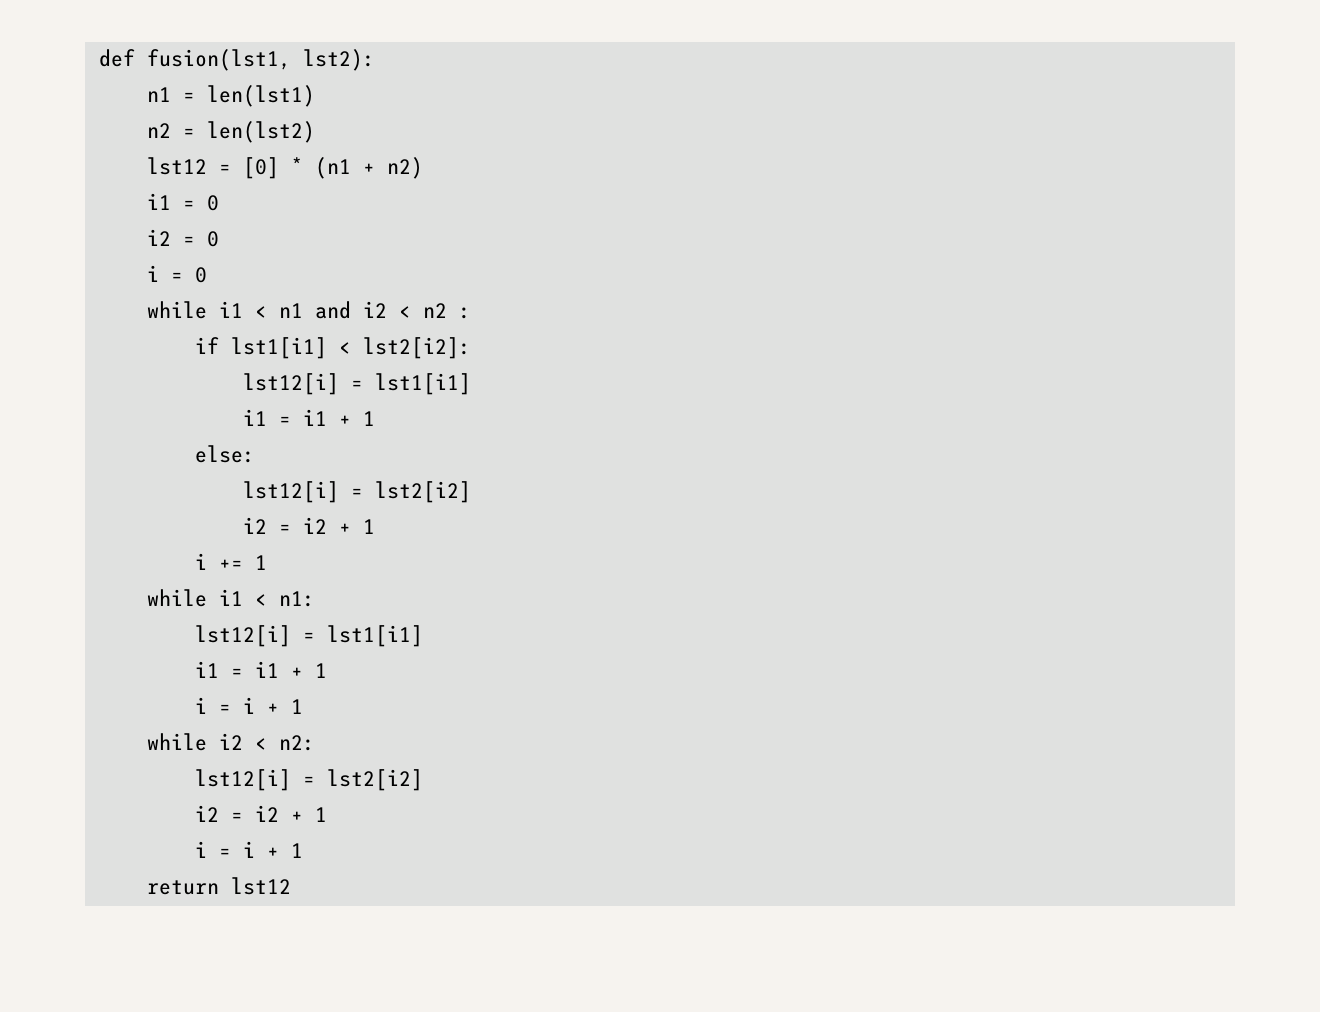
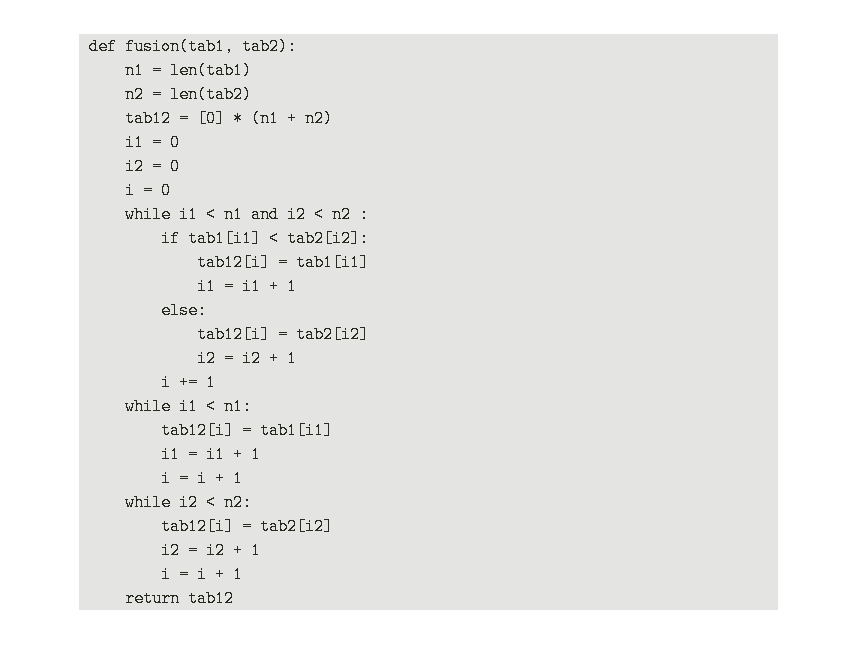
[146,49,375,71] fusion(lst1, lst2): -> [124,38,297,55] fusion(tab1, tab2):
[206,85,315,107] len(lst1) -> [169,62,252,79] len(tab1)
[206,121,315,143] [146,157,207,175] len(lst2) // lst12 -> [169,86,252,103] [124,110,171,127] len(tab2) // tab12
[230,337,471,359] [242,373,471,395] lst1[i1] < lst2[i2]: // lst12[i] = lst1[i1] -> [187,230,369,247] [196,254,369,271] tab1[i1] < tab2[i2]: // tab12[i] = tab1[i1]
[242,481,471,503] lst12[i] = lst2[i2] -> [196,326,369,343] tab12[i] = tab2[i2]
[194,625,423,647] lst12[i] = lst1[i1] -> [160,422,333,439] tab12[i] = tab1[i1]
[194,769,423,791] lst12[i] = lst2[i2] -> [160,518,333,535] tab12[i] = tab2[i2]
[230,877,291,895] lst12 -> [187,590,234,607] tab12

